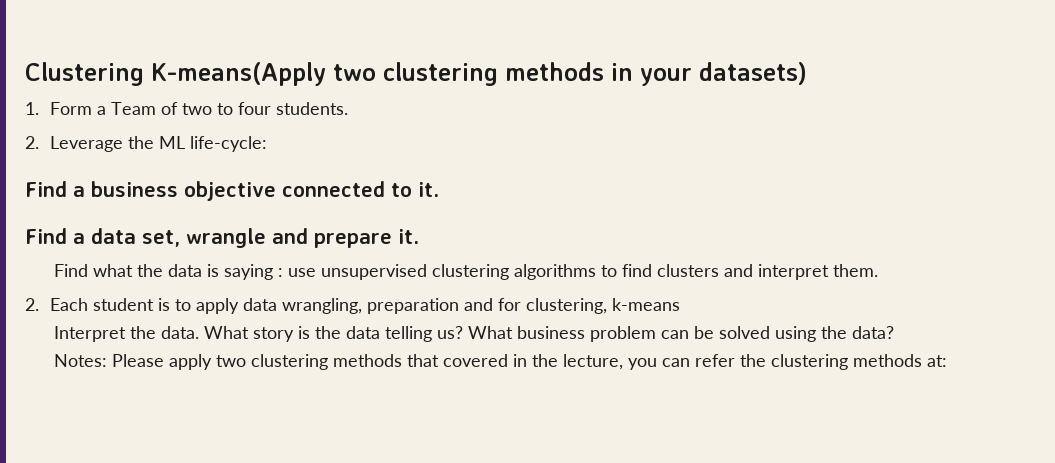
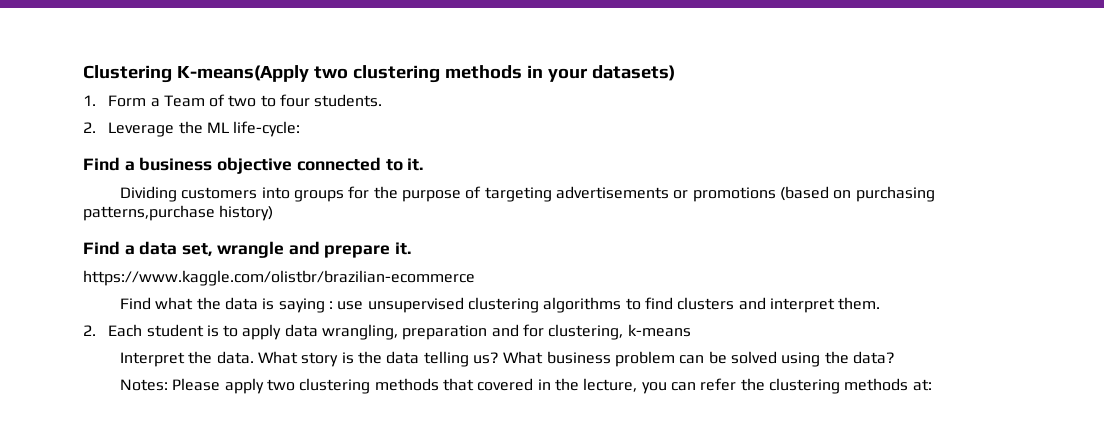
(439, 189) none -> [120,186,935,202] [83,205,274,221] // Dividing customers into groups for the purpose of targeting advertisements or promotions (based on purchasing patterns,purchase history)
(419, 236) none -> [83,270,475,286] // https://www.kaggle.com/olistbr/brazilian-ecommerce

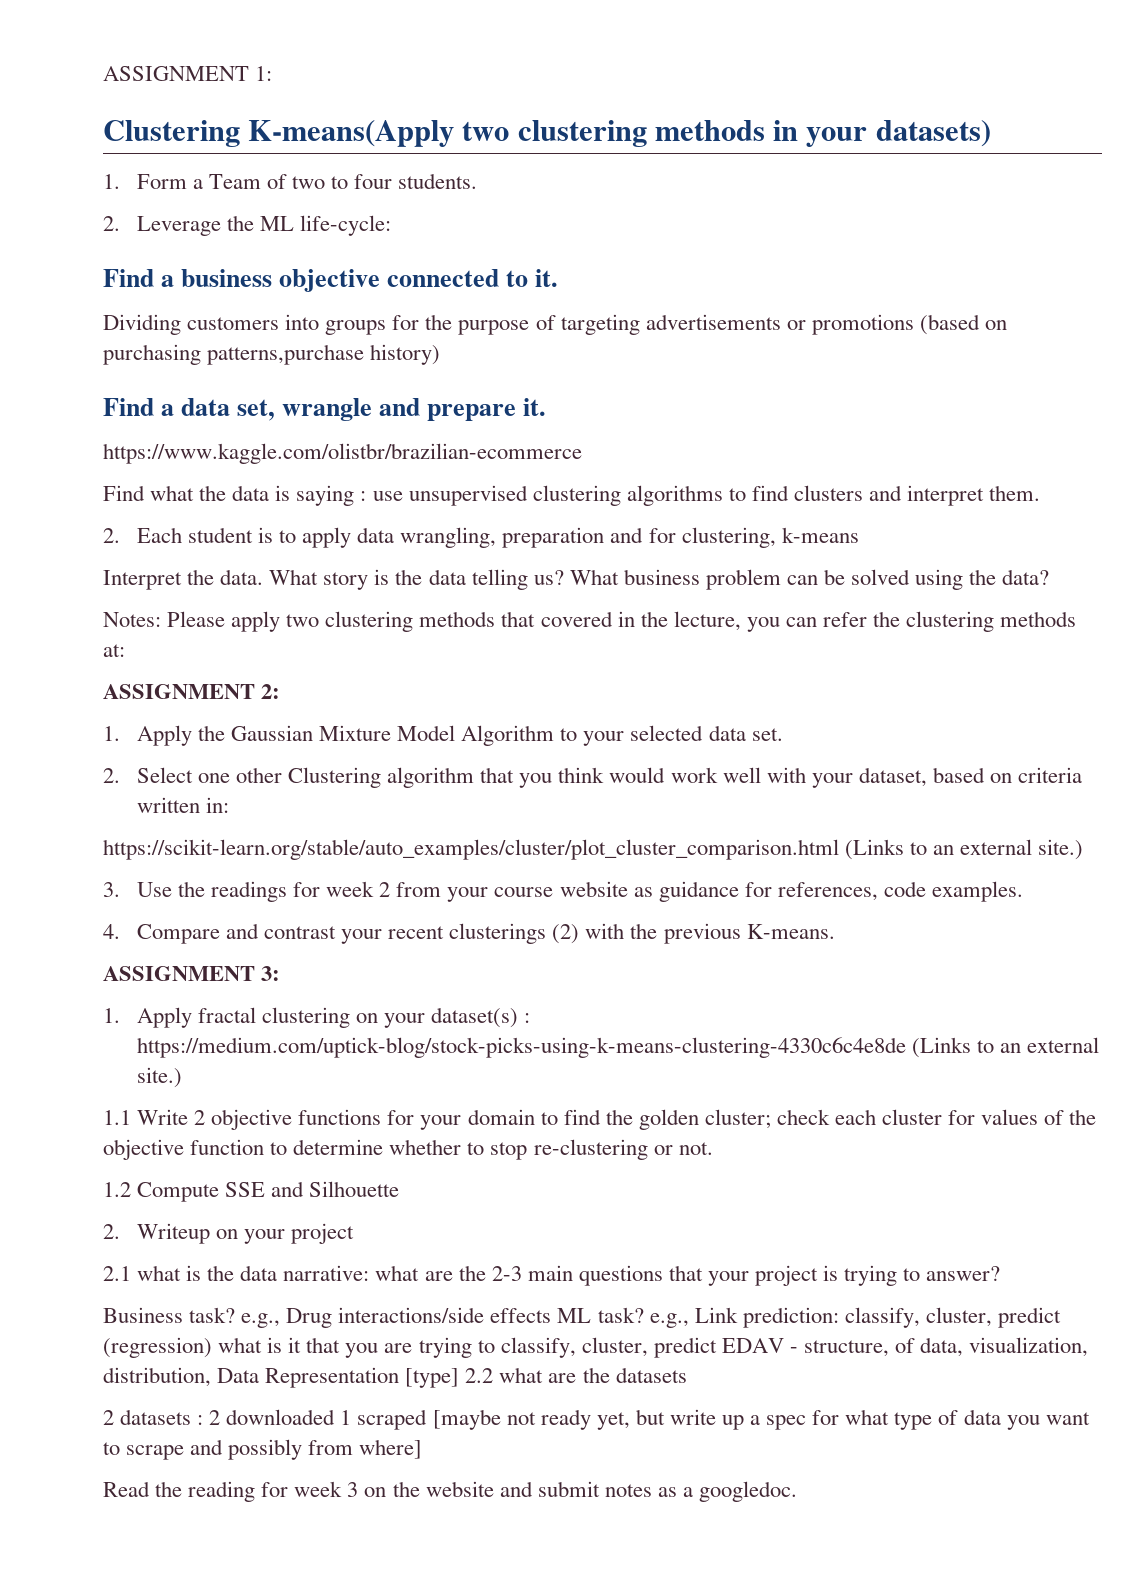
(83, 74) none -> [103,66,273,81] ASSIGNMENT 1: //
(932, 385) none -> [103,684,281,699] [103,725,783,746] [103,767,1083,788] [136,797,229,813] [103,839,1084,860] [103,881,1023,902] [103,923,835,944] [103,966,281,981] [103,1007,531,1028] [136,1037,1100,1058] [136,1067,182,1088] [103,1109,1097,1130] [103,1139,713,1160] [103,1181,400,1202] [103,1223,355,1244] [103,1265,1001,1286] [103,1307,1061,1328] [103,1337,1089,1358] [103,1367,687,1388] [103,1409,1090,1430] [103,1439,423,1460] [103,1481,798,1502] // ASSIGNMENT 2: // 1. Apply the Gaussian Mixture Model Algorithm to your selected data set. // 2. Select one other Clustering algorithm that you think would work well with your dataset, based on criteria written in: // https://scikit-learn.org/stable/auto_examples/cluster/plot_cluster_comparison.html (Links to an external site.) // 3. Use the readings for week 2 from your course website as guidance for references, code examples. // 4. Compare and contrast your recent clusterings (2) with the previous K-means. // ASSIGNMENT 3: // 1. Apply fractal clustering on your dataset(s) : https://medium.com/uptick-blog/stock-picks-using-k-means-clustering-4330c6c4e8de (Links to an external site.) // 1.1 Write 2 objective functions for your domain to find the golden cluster; check each cluster for values of the objective function to determine whether to stop re-clustering or not. // 1.2 Compute SSE and Silhouette // 2. Writeup on your project // 2.1 what is the data narrative: what are the 2-3 main questions that your project is trying to answer? // Business task? e.g., Drug interactions/side effects ML task? e.g., Link prediction: classify, cluster, predict (regression) what is it that you are trying to classify, cluster, predict EDAV - structure, of data, visualization, distribution, Data Representation [type] 2.2 what are the datasets // 2 datasets : 2 downloaded 1 scraped [maybe not ready yet, but write up a spec for what type of data you want to scrape and possibly from where] // Read the reading for week 3 on the website and submit notes as a googledoc.

